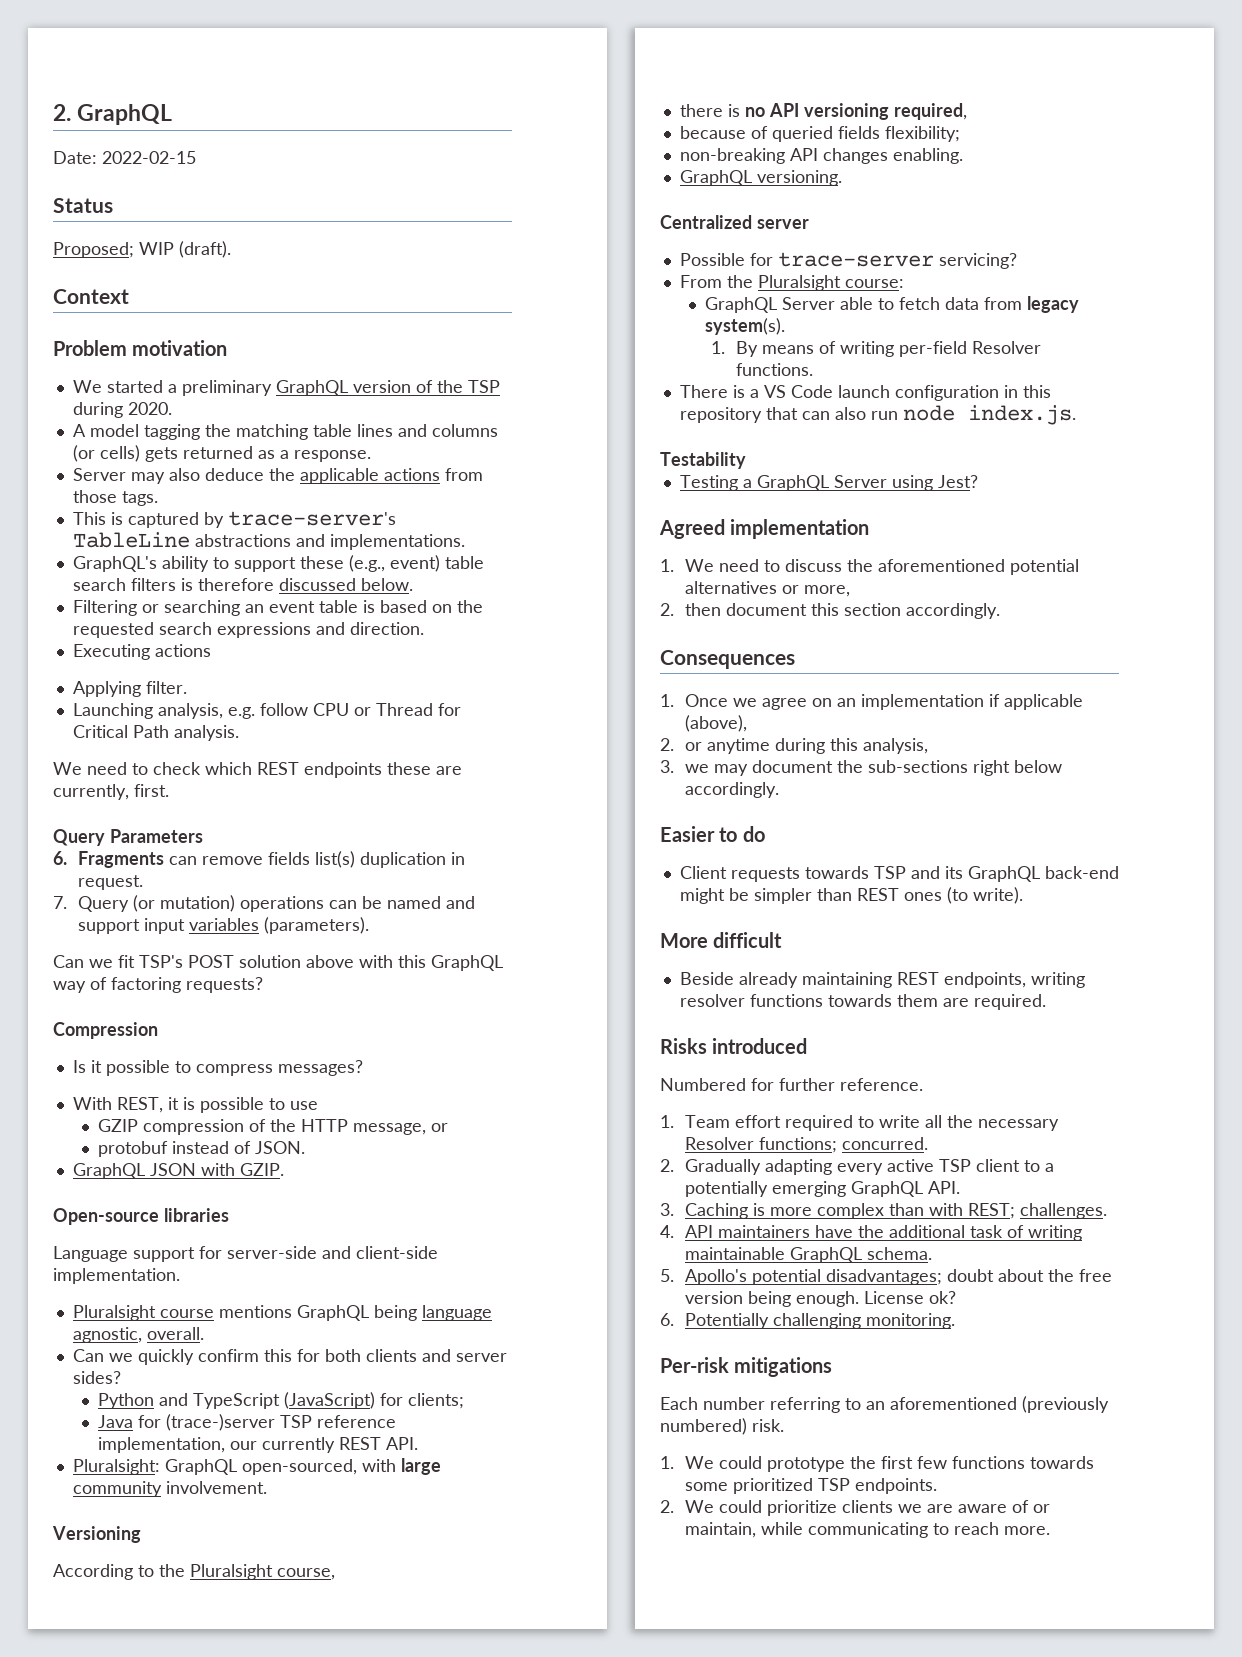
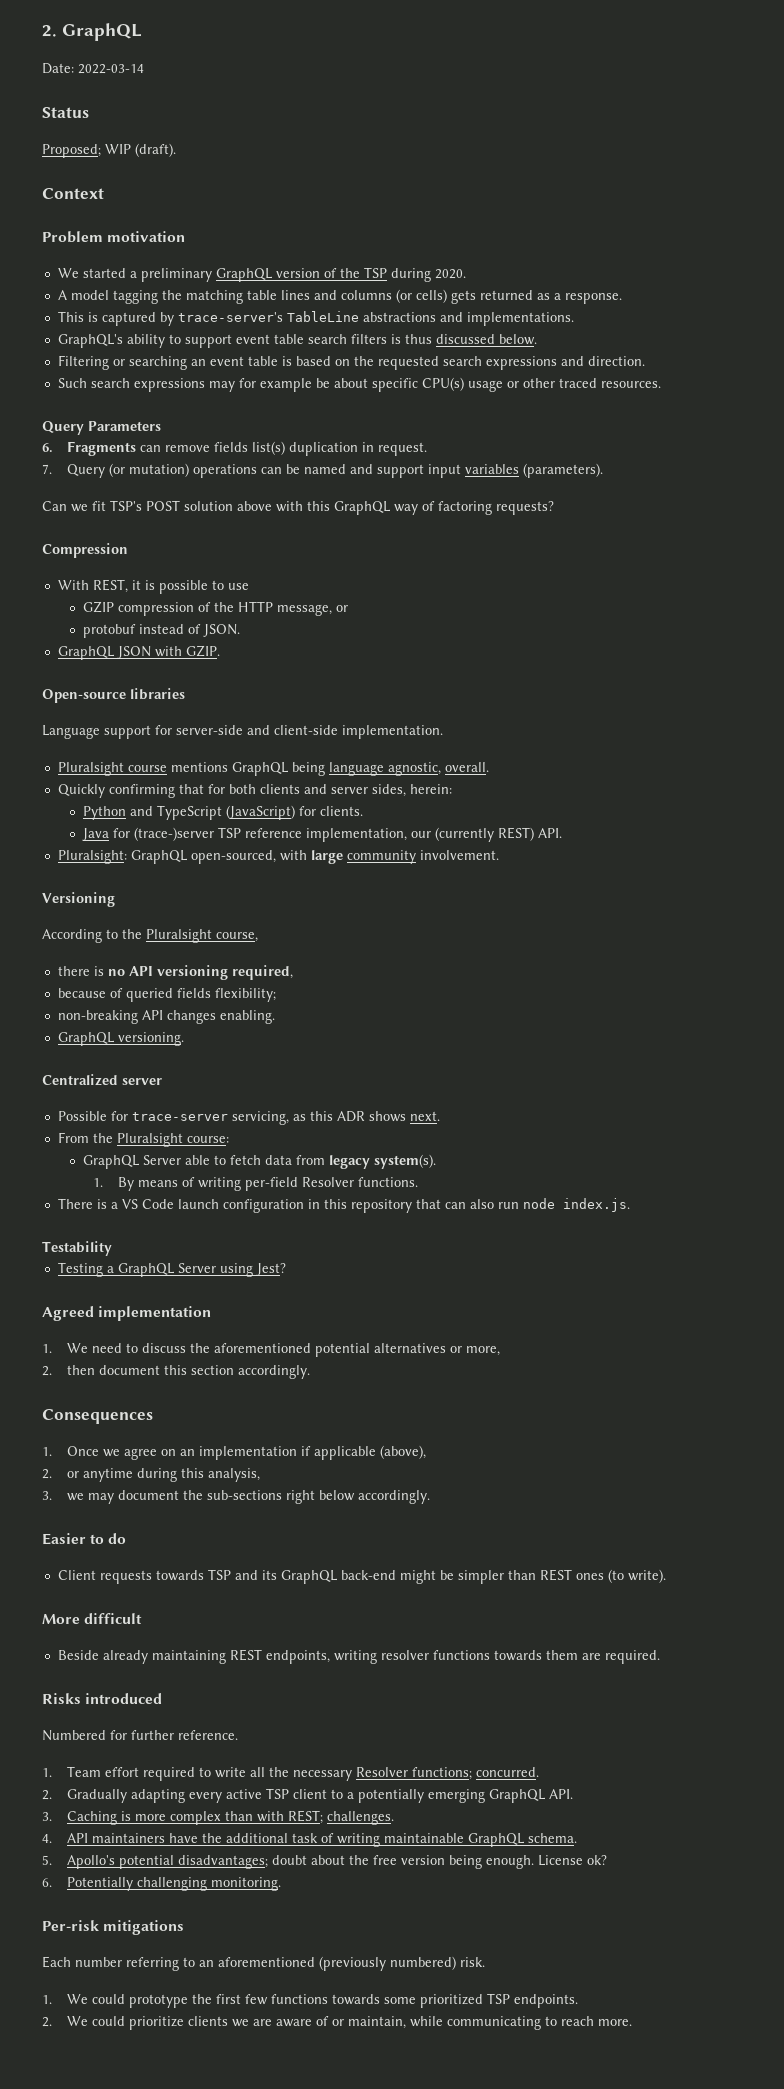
[102,151,196,164] 2022-02-15 -> [78,64,144,74] 2022-03-14
[72,468,483,484] [72,490,158,506] // Server may also deduce the applicable actions from those tags. -> (622, 298) none
[299,555,440,572] these (e.g., event) -> [235,334,270,344] event
[197,578,274,591] therefore -> [404,334,432,344] thus
[72,644,211,660] [72,681,187,697] [72,703,461,719] [72,725,239,741] [53,762,462,778] [53,784,169,800] Executing actions // Applying filter. // Launching analysis, e.g. follow CPU or Thread for Critical Path analysis. // We need to check which REST endpoints these are currently, first. -> [57,377,661,392] Such search expressions may for example be about specific CPU(s) usage or other traced resources.
[72,1060,363,1076] // Is it possible to compress messages? -> (128, 550) none
[72,1349,292,1365] Can we quickly confirm this -> [57,784,204,798] Quickly confirming that
[72,1371,121,1384] sides? -> [371,784,452,797] sides, herein:
[408,1393,465,1409] clients; -> [320,806,364,816] clients.
[262,1437,382,1453] currently REST -> [435,827,535,842] (currently REST)
[938,253,1017,269] servicing? -> [231,1111,440,1125] servicing, as this ADR shows next.

